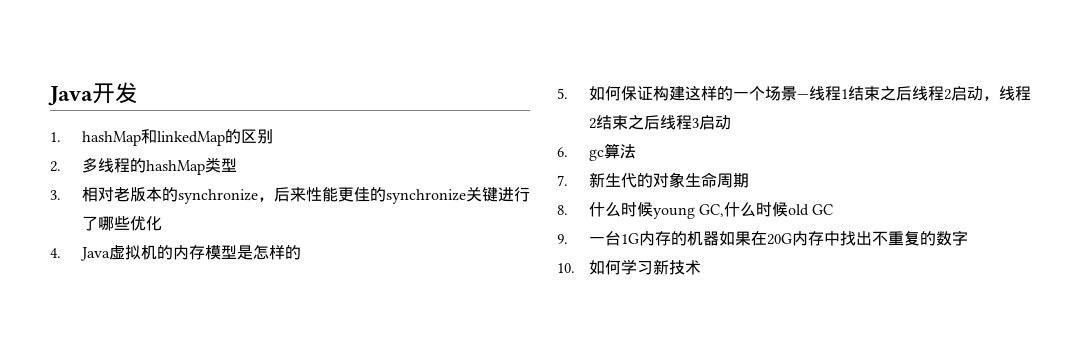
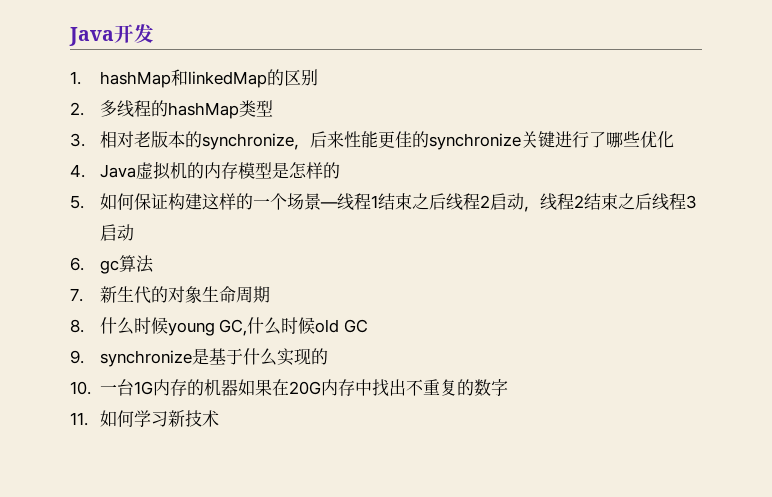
(568, 239) none -> [99,348,328,367] [70,381,91,395] synchronize是基于什么实现的 // 10.
[557,263,575,273] 10. -> [70,412,88,426] 11.

